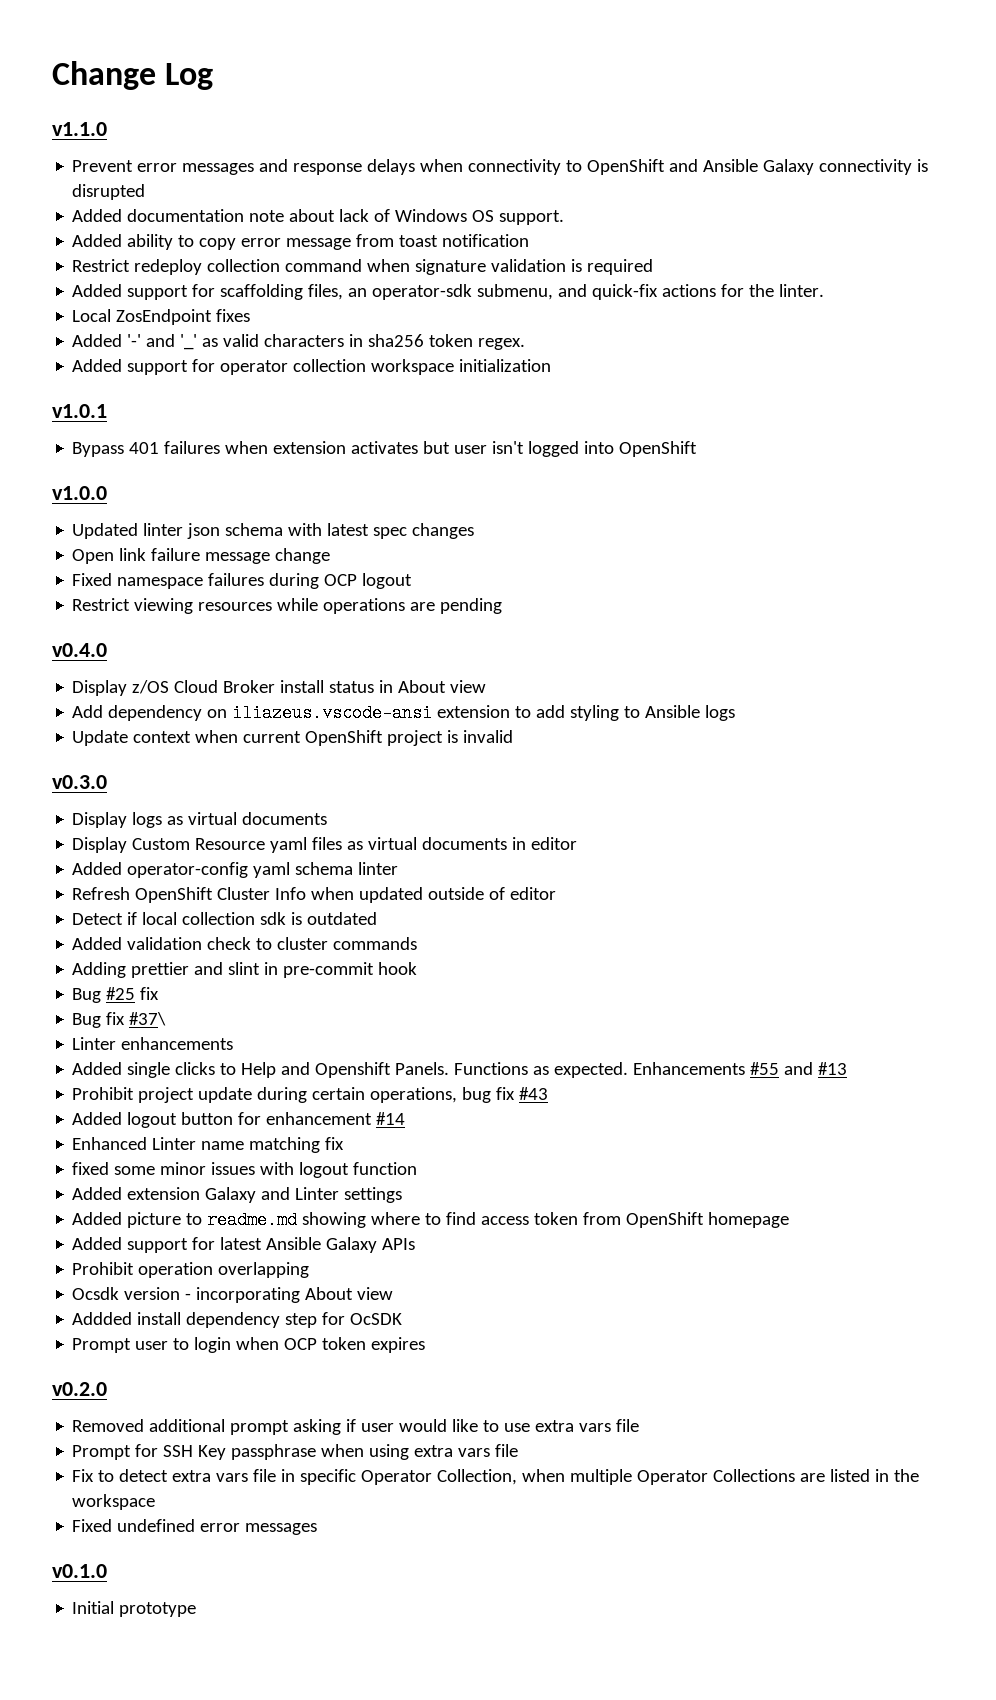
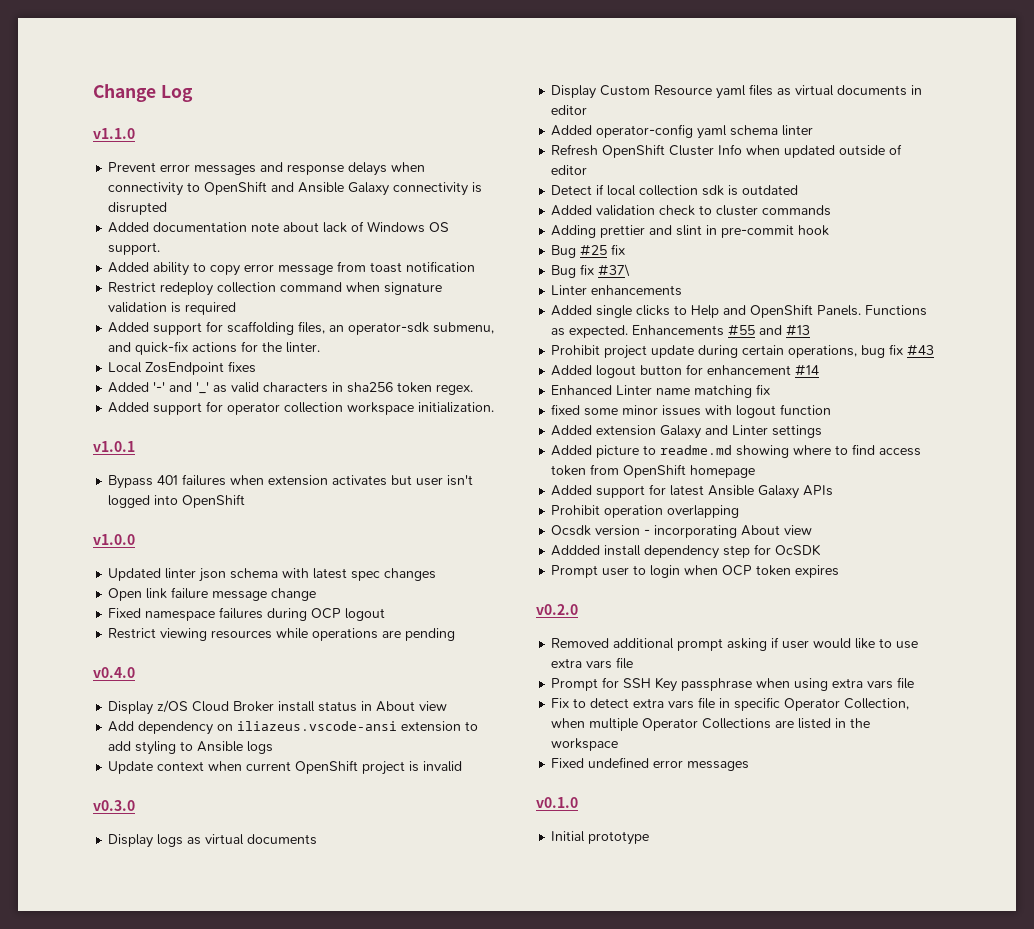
[459,359,552,372] initialization -> [418,402,495,413] initialization.
[315,1062,392,1078] Openshift -> [750,304,814,318] OpenShift

